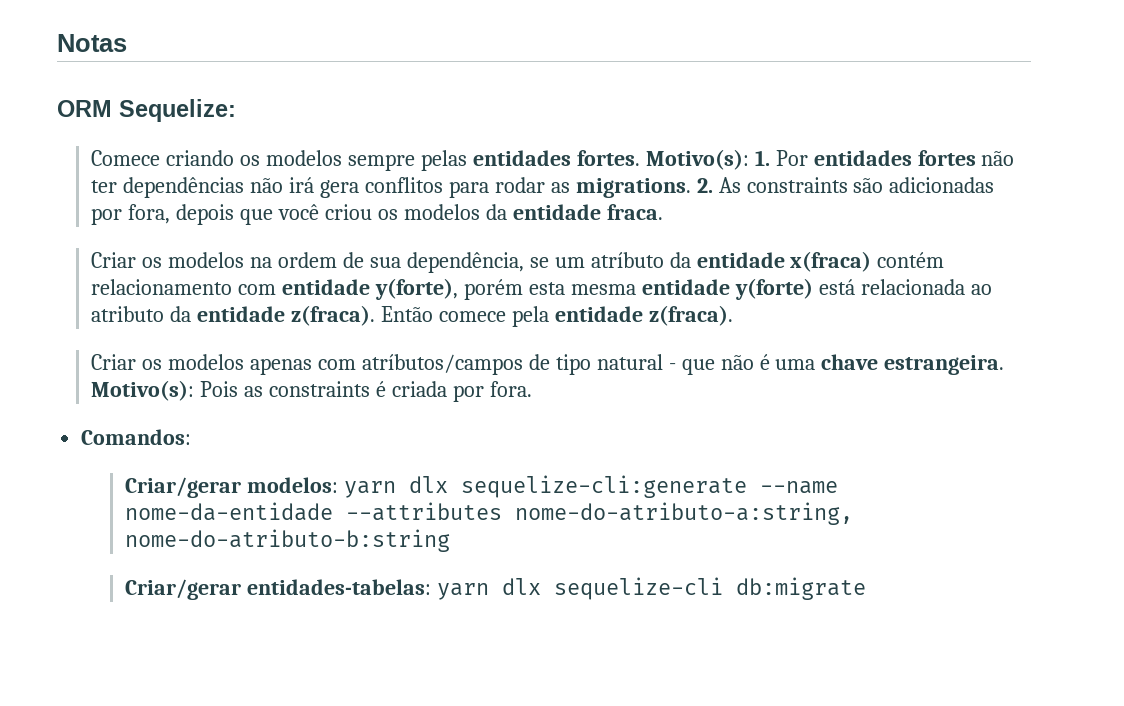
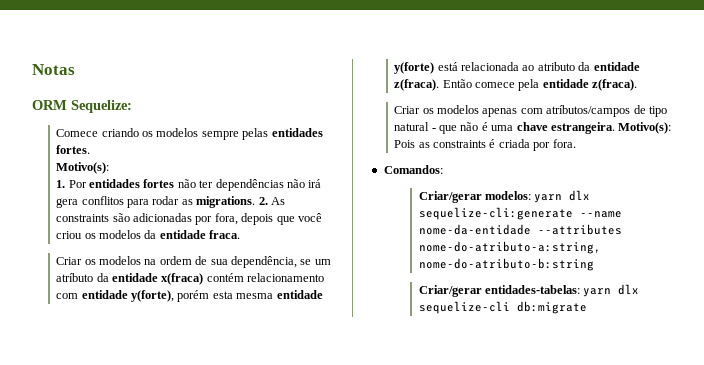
[645,149,749,170] Motivo(s): -> [56,162,110,174] // Motivo(s): //

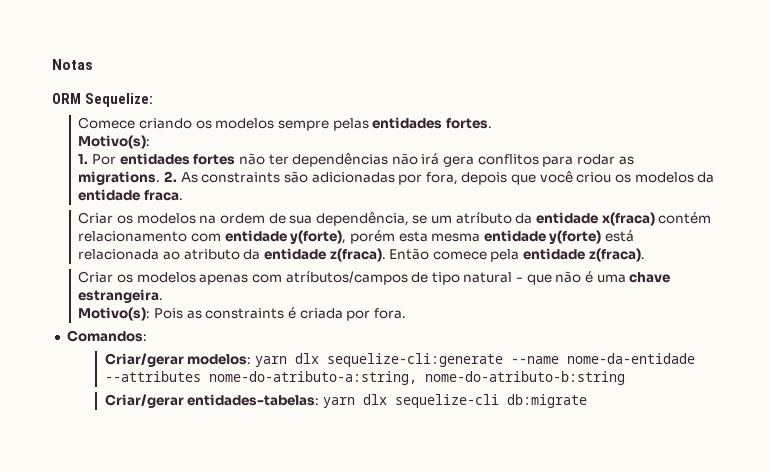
(615, 128) none -> (164, 296) //

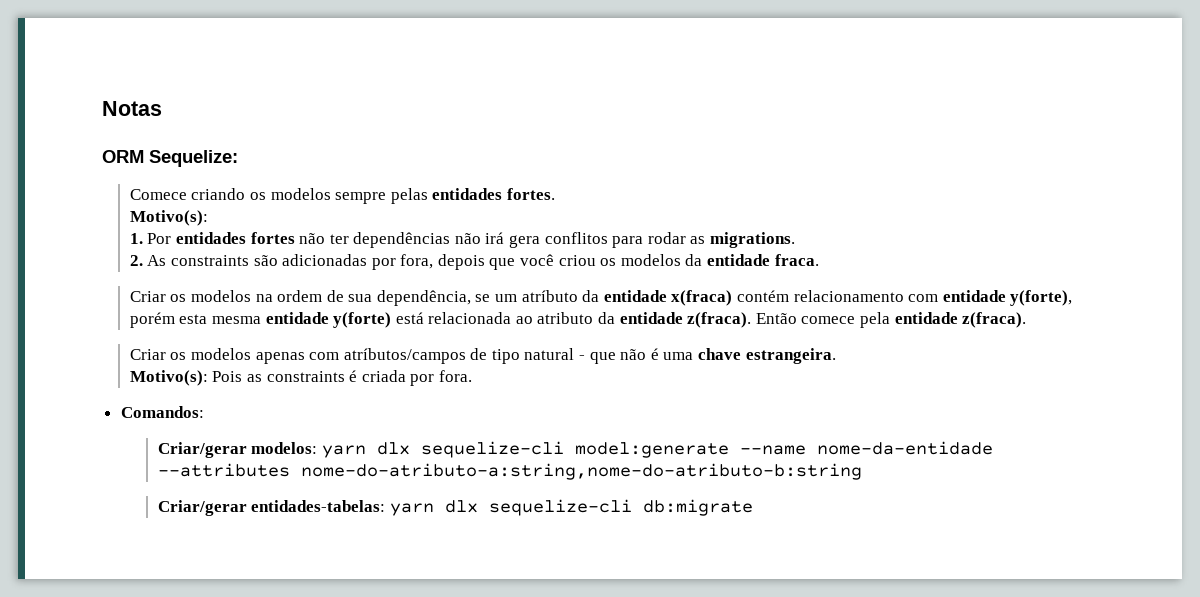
(161, 178) none -> (796, 240) //
[326,353,503,367] sequelize-cli:generate -> [420,441,729,458] sequelize-cli model:generate
[208,371,625,385] nome-do-atributo-a:string, nome-do-atributo-b:string -> [300,463,862,480] nome-do-atributo-a:string,nome-do-atributo-b:string

